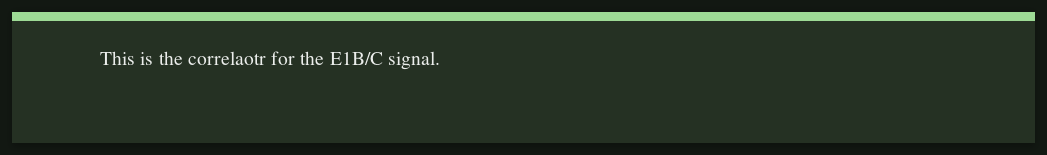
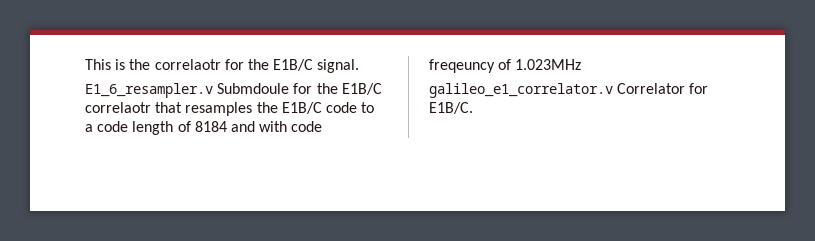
(440, 60) none -> [85,83,382,98] [85,102,375,116] [85,121,323,135] [429,59,582,73] [429,83,709,98] [429,102,473,114] // E1_6_resampler.v Submdoule for the E1B/C correlaotr that resamples the E1B/C code to a code length of 8184 and with code freqeuncy of 1.023MHz // galileo_e1_correlator.v Correlator for E1B/C.

